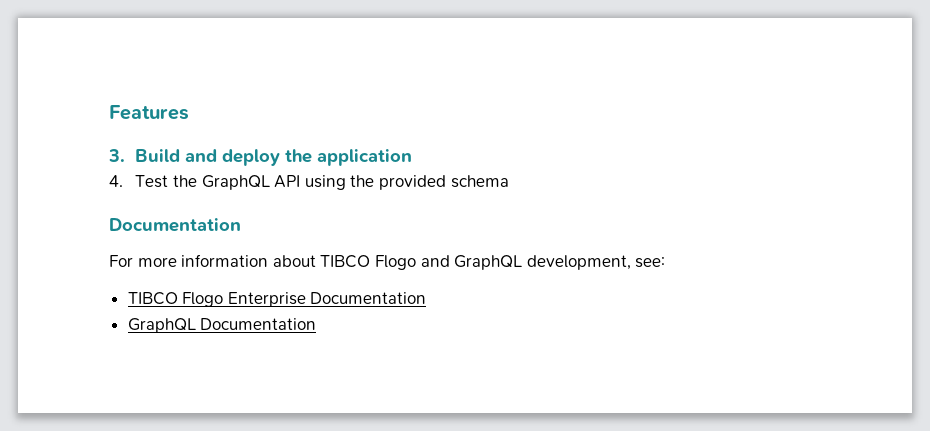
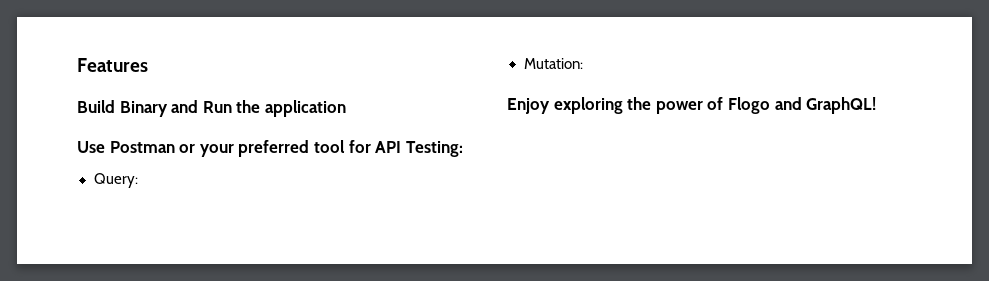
[108,149,413,166] [109,175,509,190] [109,218,241,232] [109,254,666,270] [127,292,427,307] [127,318,317,333] 3. Build and deploy the application // 4. Test the GraphQL API using the provided schema // Documentation // For more information about TIBCO Flogo and GraphQL development, see: // TIBCO Flogo Enterprise Documentation // GraphQL Documentation -> [77,100,346,117] [77,140,463,157] [93,173,138,188] [523,58,583,69] [507,97,877,114] Build Binary and Run the application // Use Postman or your preferred tool for API Testing: // Query: // Mutation: // Enjoy exploring the power of Flogo and GraphQL!

